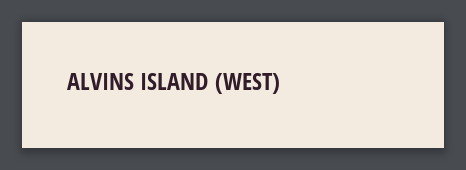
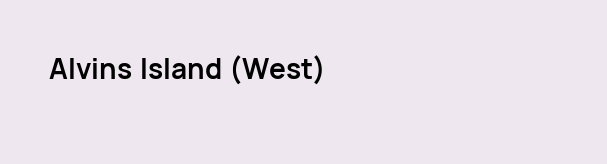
[67,73,280,94] ALVINS ISLAND (WEST) -> [49,55,327,85] Alvins Island (West)

